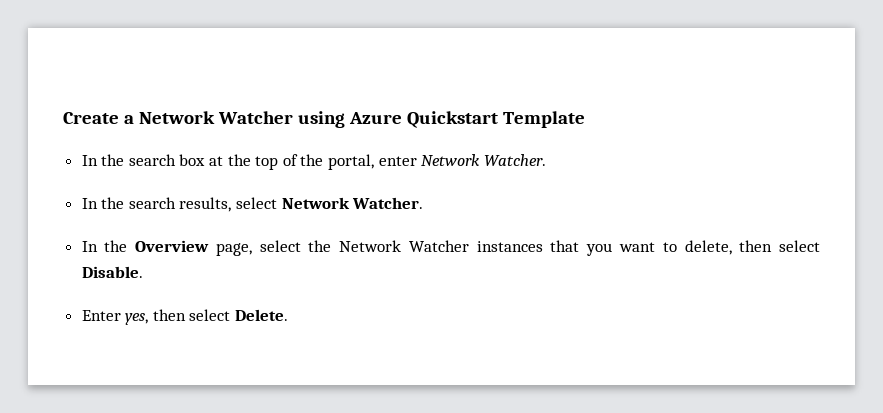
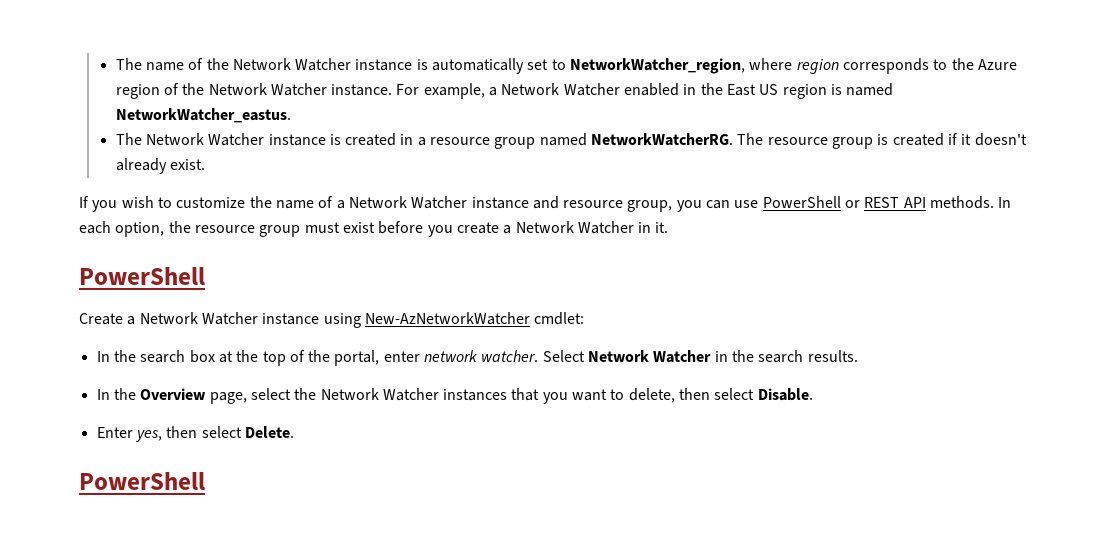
[63,111,585,128] Create a Network Watcher using Azure Quickstart Template -> [115,58,1017,74] [115,83,894,99] [115,108,291,123] [115,133,1027,149] [115,158,205,174] [79,196,1012,212] [79,221,669,237] [79,267,205,285] [79,312,585,328] The name of the Network Watcher instance is automatically set to NetworkWatcher_region, where region corresponds to the Azure region of the Network Watcher instance. For example, a Network Watcher enabled in the East US region is named NetworkWatcher_eastus. // The Network Watcher instance is created in a resource group named NetworkWatcherRG. The resource group is created if it doesn't already exist. // If you wish to customize the name of a Network Watcher instance and resource group, you can use PowerShell or REST API methods. In each option, the resource group must exist before you create a Network Watcher in it. // PowerShell // Create a Network Watcher instance using New-AzNetworkWatcher cmdlet:
[421,154,546,166] [81,197,424,212] Network Watcher. // In the search results, select Network Watcher. -> [424,350,858,363] network watcher. Select Network Watcher in the search results.
(289, 315) none -> [79,472,205,490] // PowerShell

